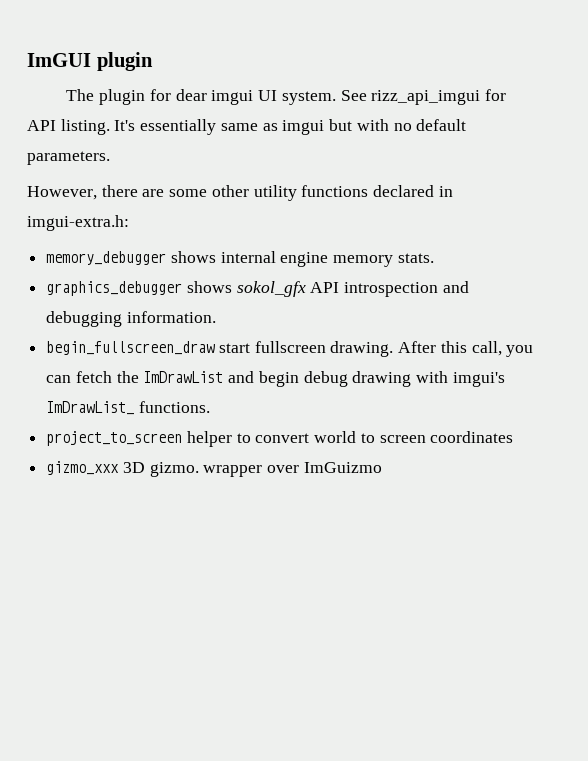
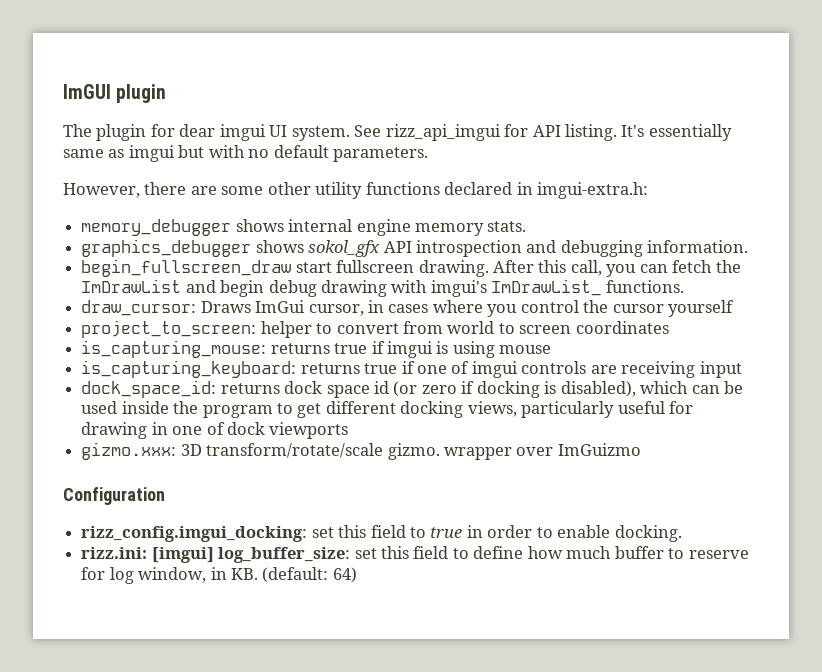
[46,431,183,446] project_to_screen -> [81,300,735,317] [81,320,257,338] draw_cursor: Draws ImGui cursor, in cases where you control the cursor yourself // project_to_screen:
(310, 438) none -> [402,321,443,334] from
[46,461,382,477] gizmo_xxx 3D gizmo. wrapper over ImGuizmo -> [81,340,552,358] [81,360,742,378] [81,380,744,398] [81,401,694,418] [81,422,349,439] [81,442,641,460] [63,487,165,505] [81,525,682,542] [81,546,749,563] [81,567,357,584] is_capturing_mouse: returns true if imgui is using mouse // is_capturing_keyboard: returns true if one of imgui controls are receiving input // dock_space_id: returns dock space id (or zero if docking is disabled), which can be used inside the program to get different docking views, particularly useful for drawing in one of dock viewports // gizmo.xxx: 3D transform/rotate/scale gizmo. wrapper over ImGuizmo // Configuration // rizz_config.imgui_docking: set this field to true in order to enable docking. // rizz.ini: [imgui] log_buffer_size: set this field to define how much buffer to reserve for log window, in KB. (default: 64)

